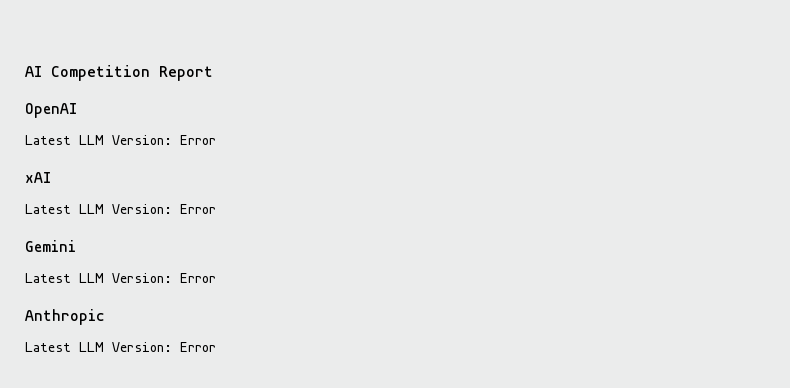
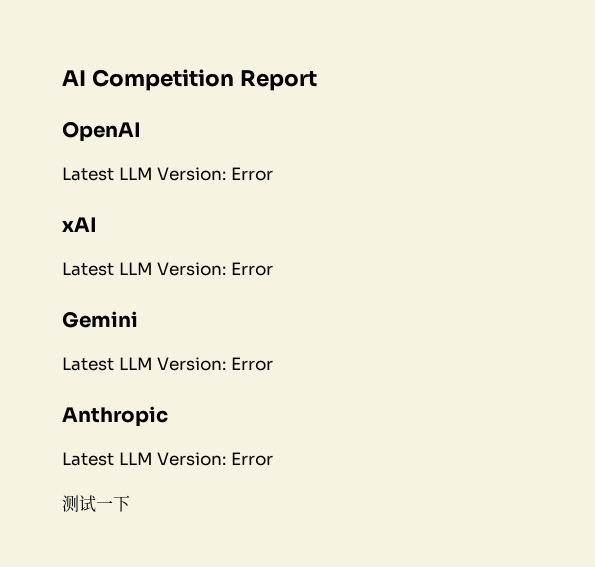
(216, 347) none -> [62,495,130,513] // 测试一下

